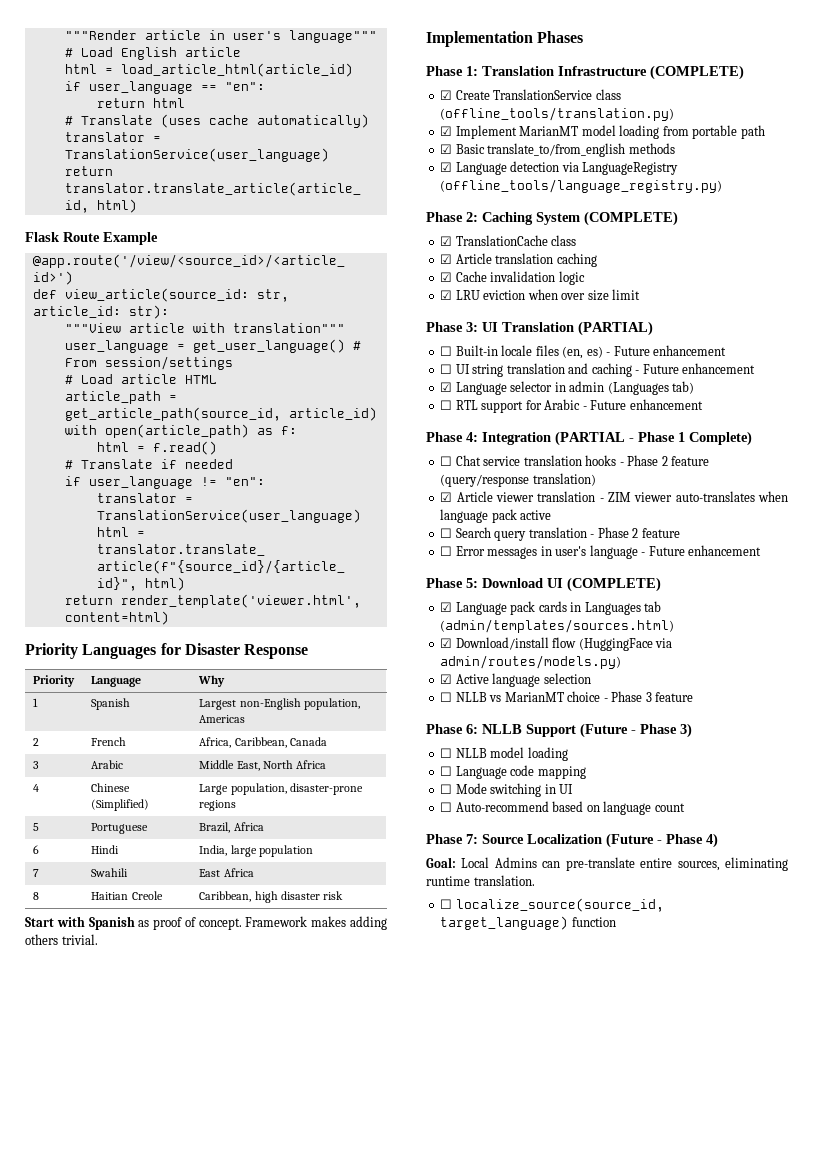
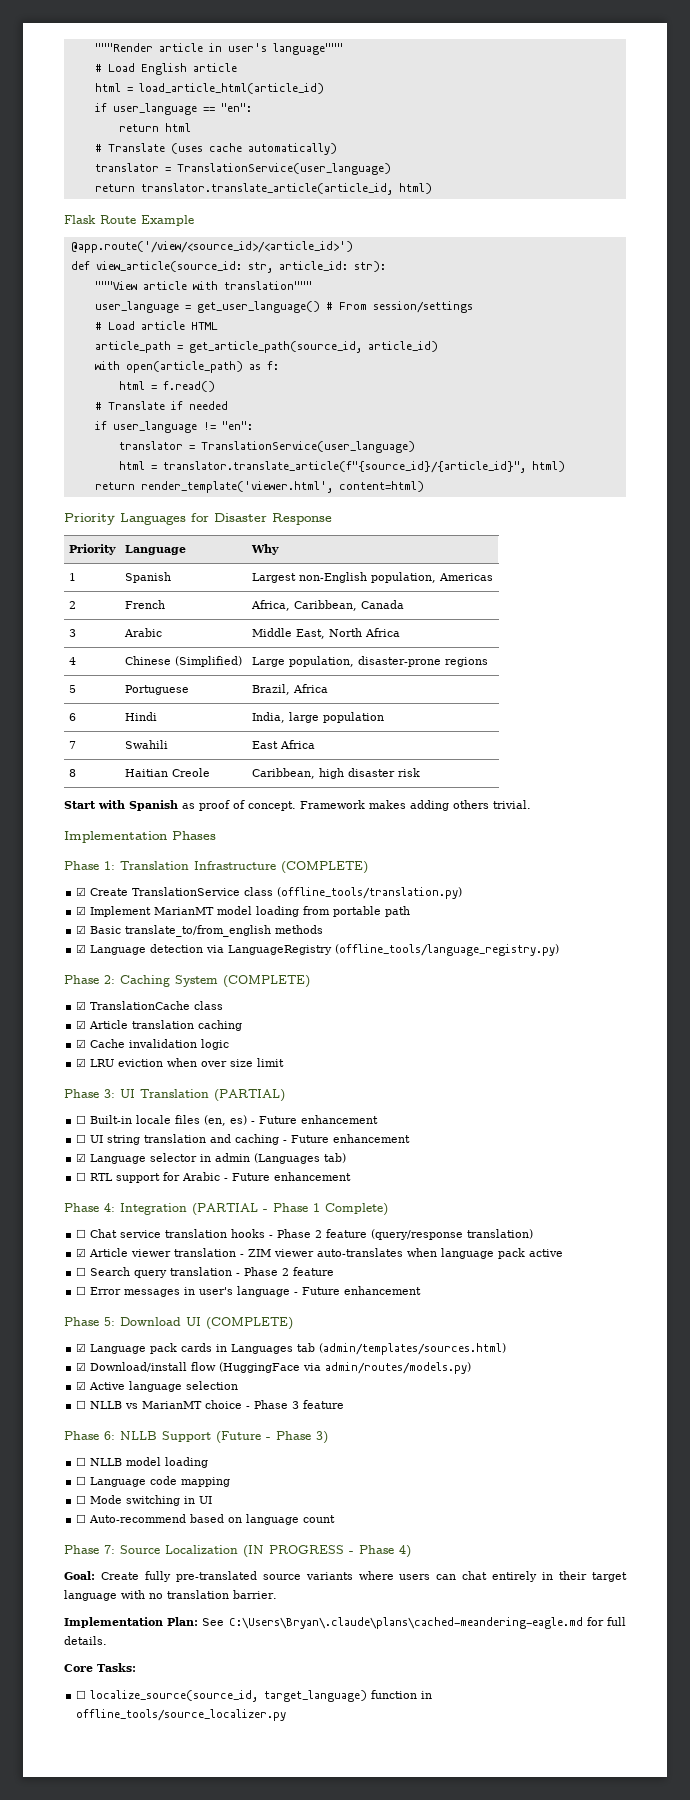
[606,833,654,848] (Future -> [243,1545,344,1557] (IN PROGRESS
[461,857,788,871] [426,875,535,886] Local Admins can pre-translate entire sources, eliminating runtime translation. -> [100,1571,627,1582] [64,1590,277,1601] [64,1617,626,1629] [64,1636,107,1645] [64,1663,136,1672] Create fully pre-translated source variants where users can chat entirely in their target language with no translation barrier. // Implementation Plan: See C:\Users\Bryan\.claude\plans\cached-meandering-eagle.md for full details. // Core Tasks:
(616, 922) none -> [421,1691,433,1699] [76,1709,287,1721] in offline_tools/source_localizer.py

